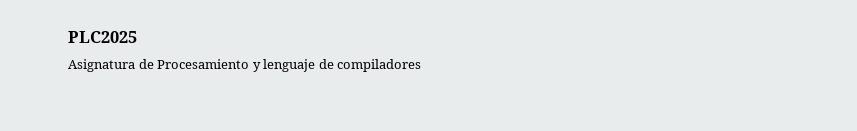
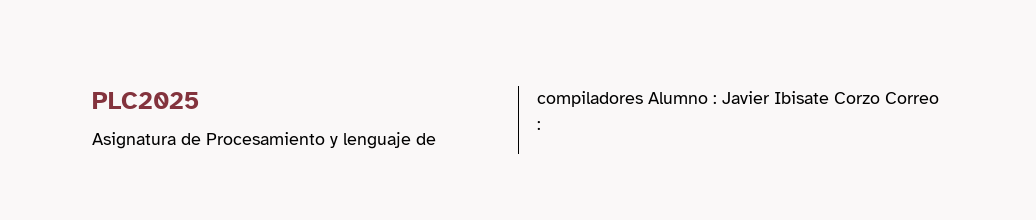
(422, 65) none -> [648,91,939,104] [537,121,541,130] Alumno : Javier Ibisate Corzo Correo :

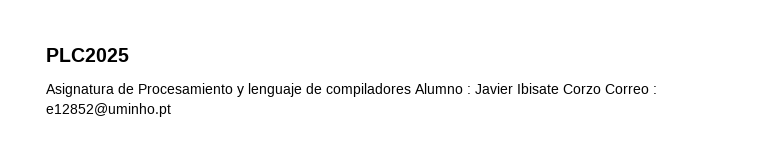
(541, 125) none -> [46,103,171,117] e12852@uminho.pt

